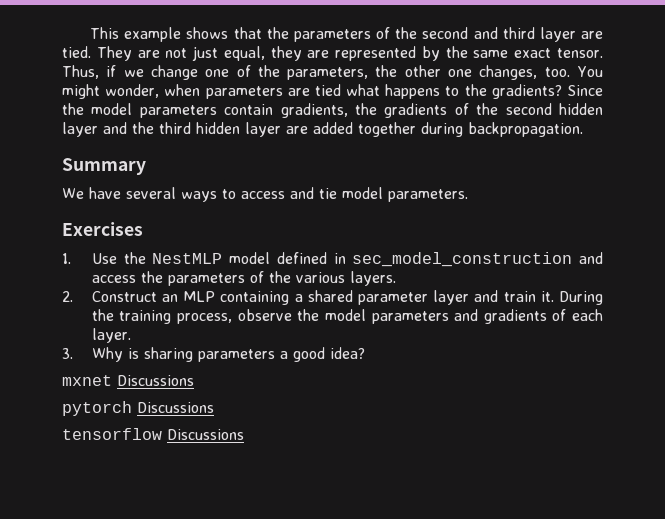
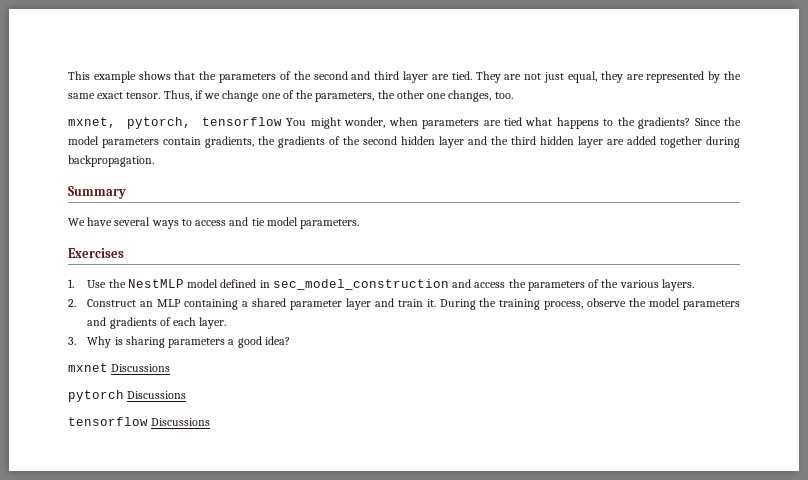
(570, 72) none -> [68,117,282,129] // mxnet, pytorch, tensorflow

